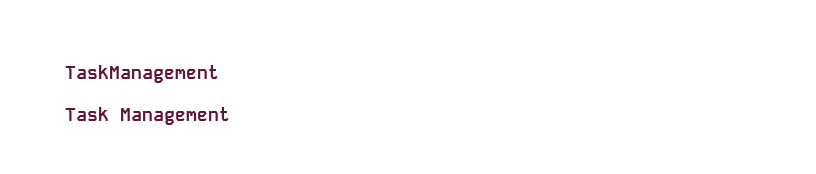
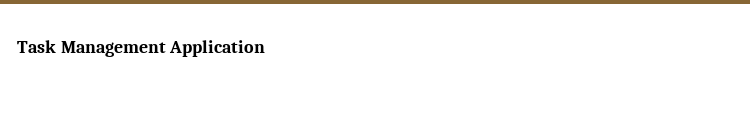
[65,65,219,83] TaskManagement // -> (17, 46) none
(230, 116) none -> [169,40,266,57] Application

